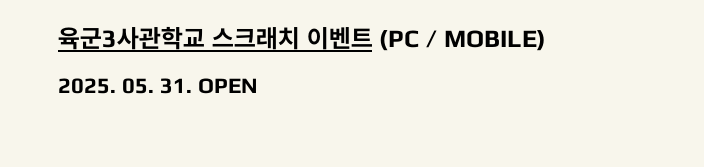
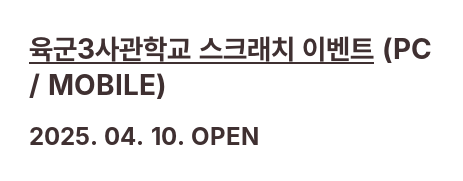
[121,78,192,94] 05. 31. -> [104,127,185,145] 04. 10.

